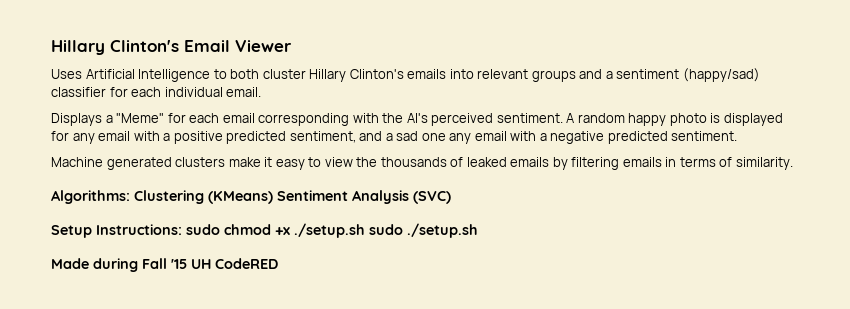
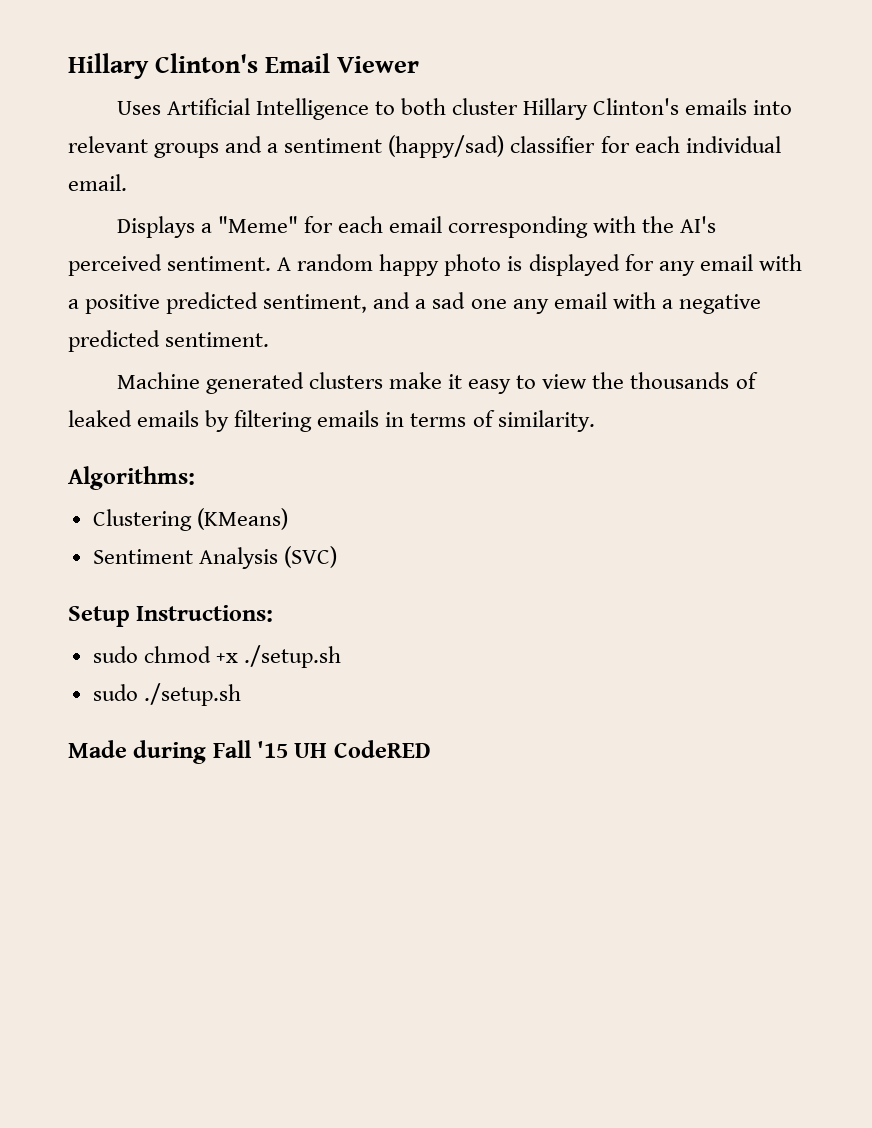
(130, 197) none -> (195, 478) //
(273, 197) none -> (288, 519) //
(182, 229) none -> (274, 613) //
(365, 230) none -> (341, 656) //

